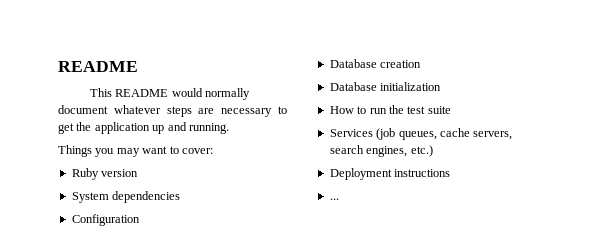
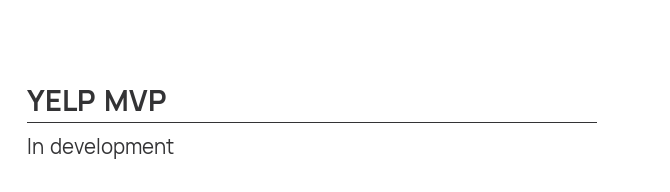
[58,61,138,72] [89,88,250,100] [58,105,287,117] [58,122,229,134] [58,145,213,157] [71,168,139,180] [71,191,181,203] [71,214,140,226] [329,59,422,68] [329,82,442,91] [329,105,451,114] [329,128,513,140] [329,145,433,157] [329,168,451,180] [329,198,339,200] README // This README would normally document whatever steps are necessary to get the application up and running. // Things you may want to cover: // Ruby version // System dependencies // Configuration // Database creation // Database initialization // How to run the test suite // Services (job queues, cache servers, search engines, etc.) // Deployment instructions // ... -> [27,90,167,111] [27,138,174,159] YELP MVP // In development

